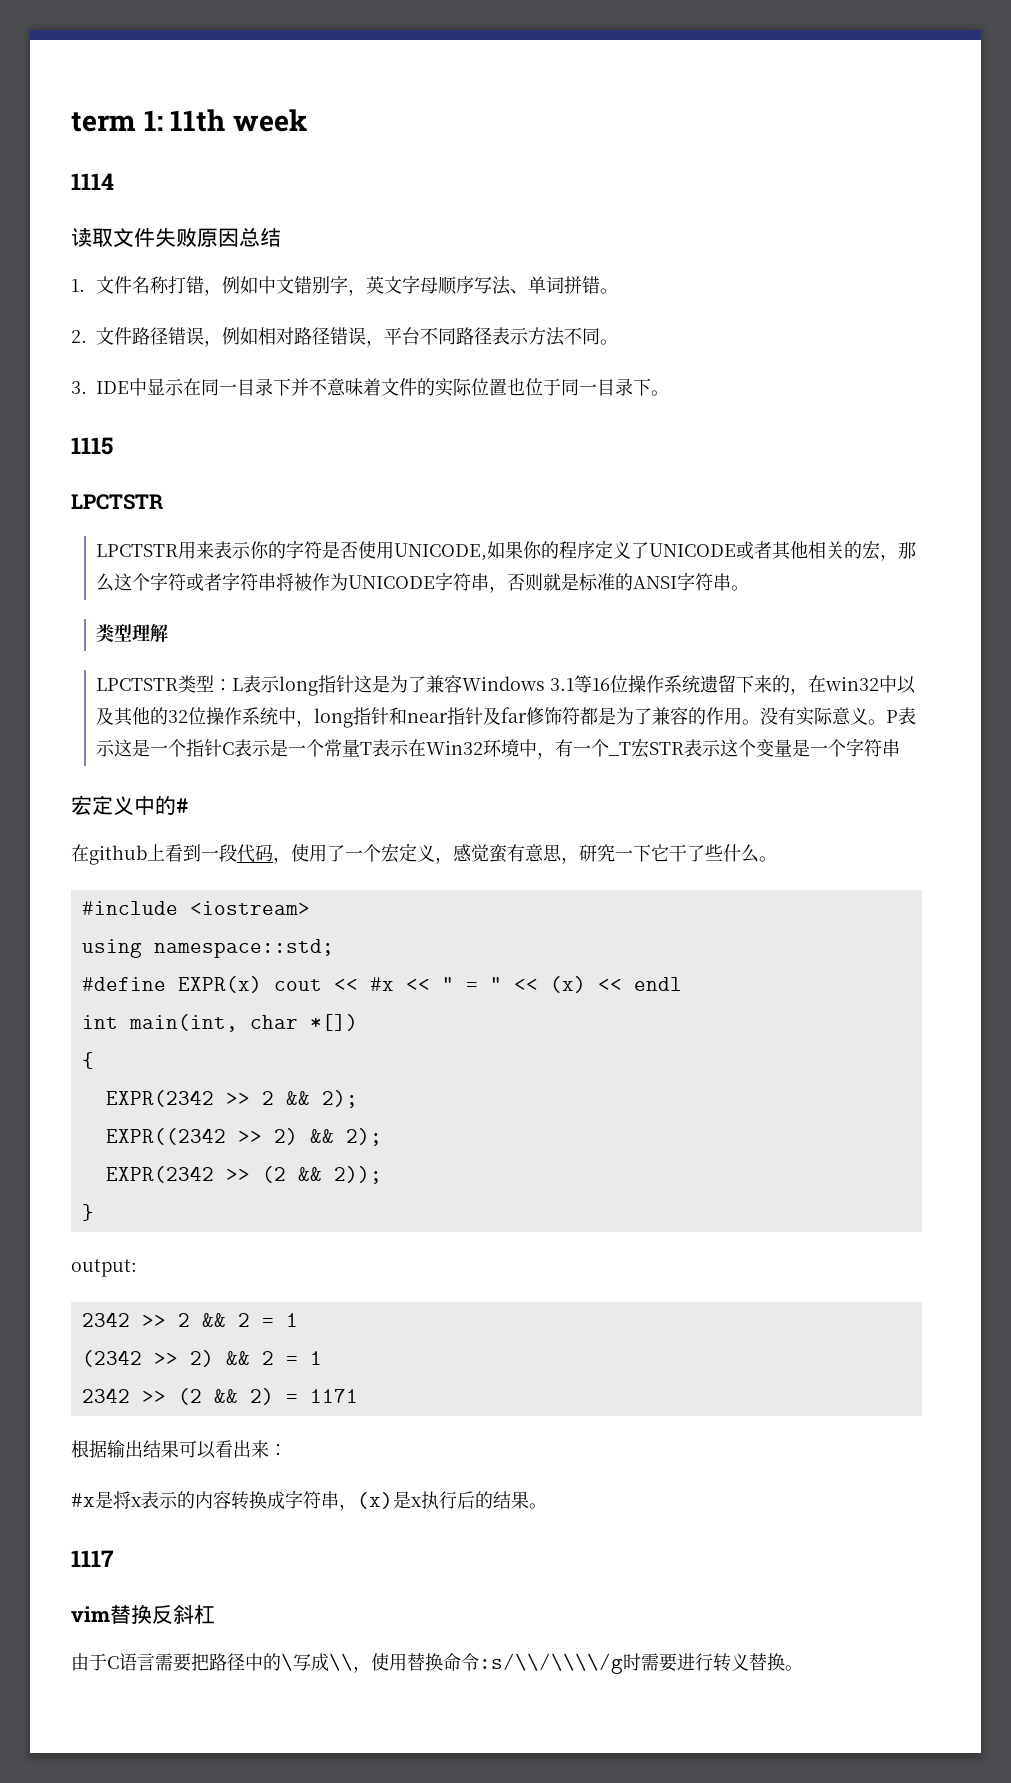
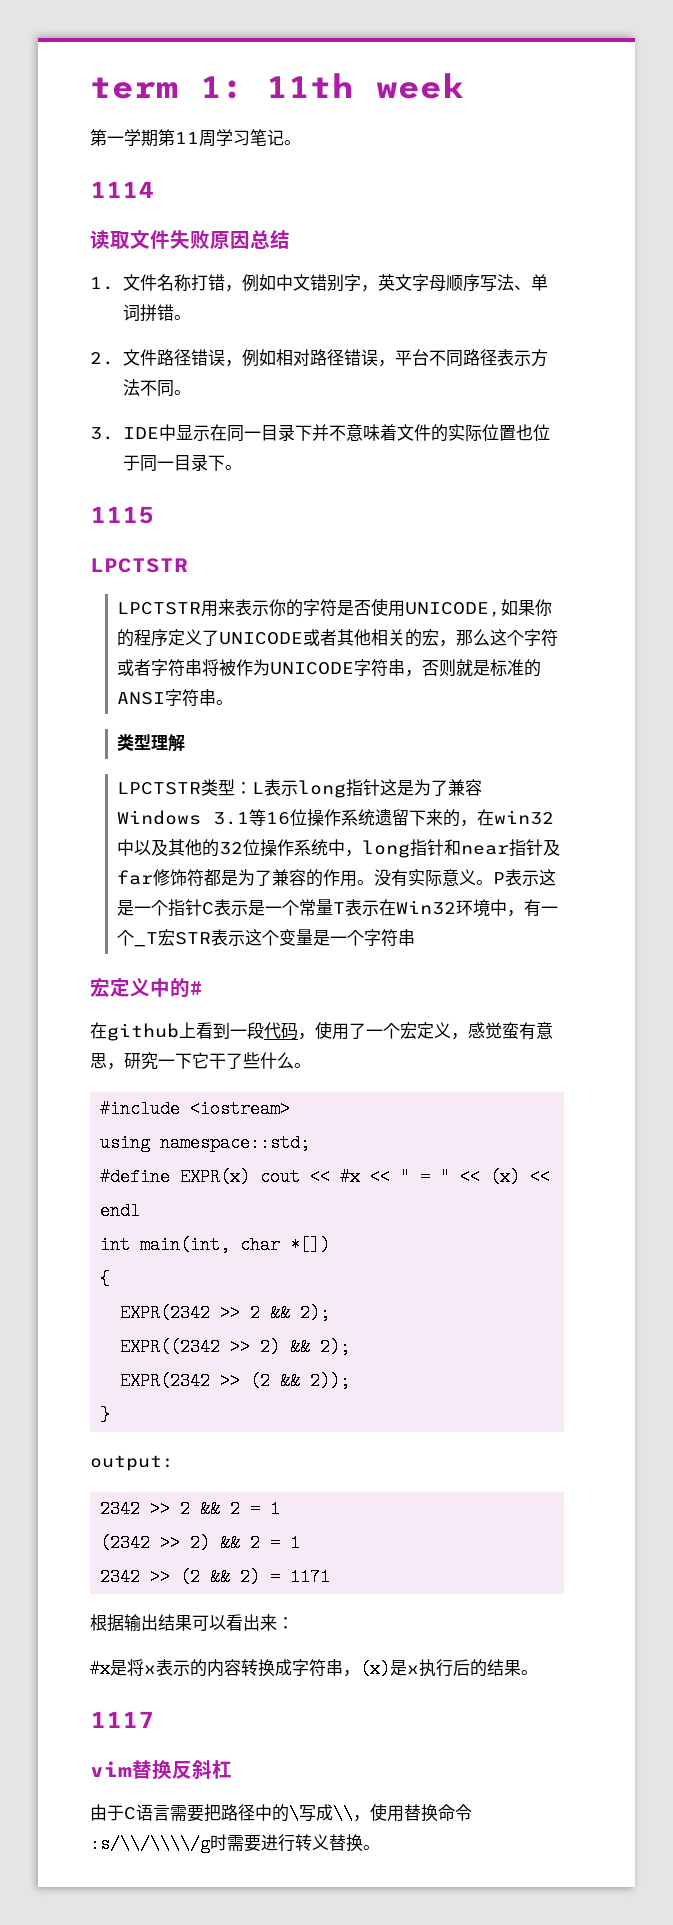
(308, 120) none -> [90,129,301,147] // 第一学期第11周学习笔记。

